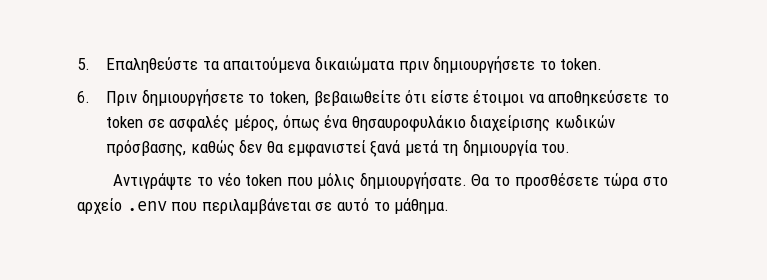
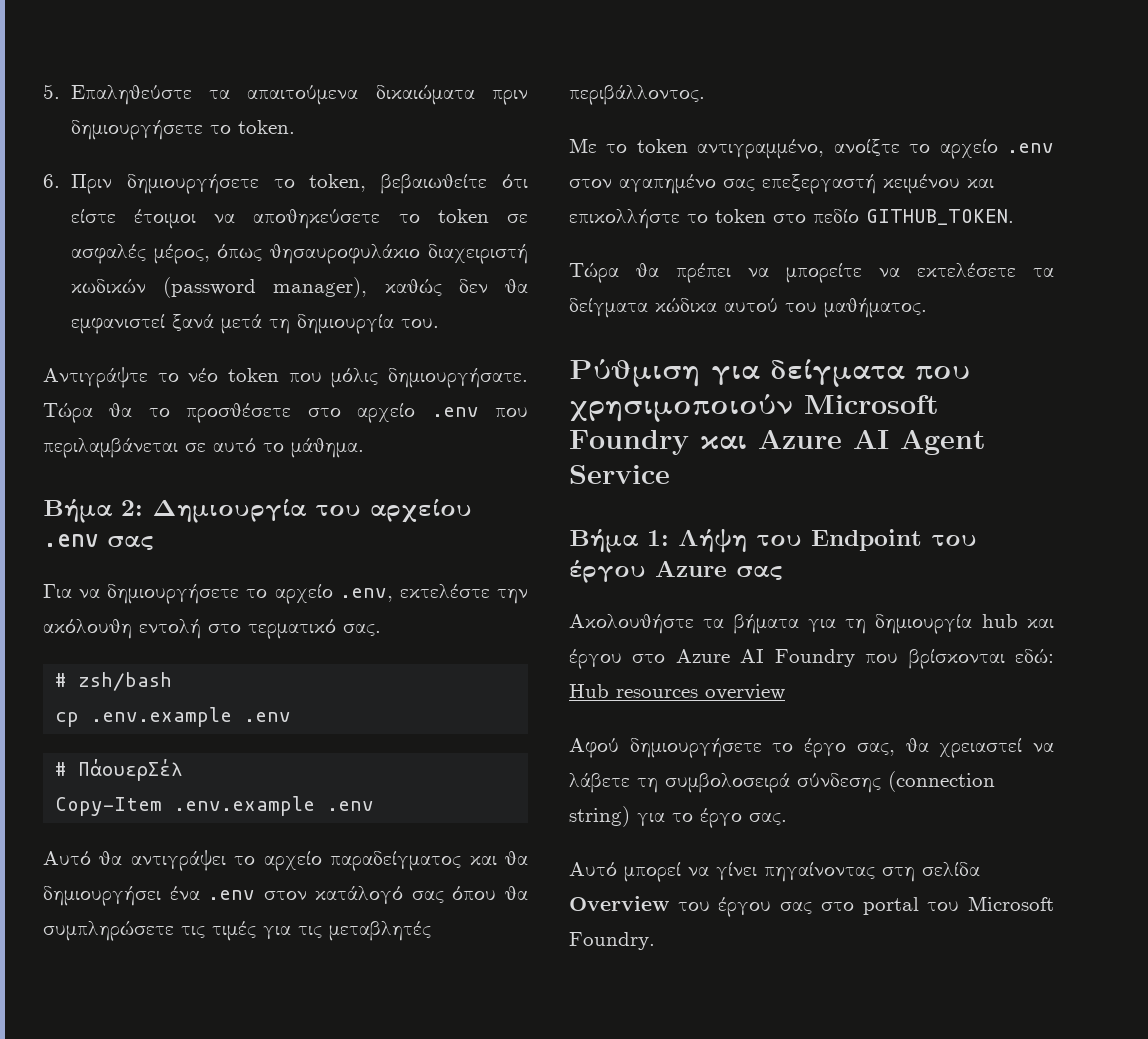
[324,114,615,132] [106,140,187,157] ένα θησαυροφυλάκιο διαχείρισης κωδικών πρόσβασης, -> [270,244,528,264] [70,277,368,298] θησαυροφυλάκιο διαχειριστή κωδικών (password manager),
[471,174,491,186] Θα -> [43,403,133,423] Τώρα θα
[603,173,640,189] τώρα -> (292, 413) none
(450, 206) none -> [43,498,472,523] [43,534,154,550] [43,584,528,604] [43,619,381,639] [55,672,173,691] [55,707,292,727] [55,759,184,781] [55,796,375,816] [43,850,528,871] [43,886,528,906] [43,921,431,941] [569,85,705,105] [569,138,1054,159] [569,174,994,194] [569,209,1014,229] [569,263,1054,283] [569,298,927,318] [569,359,970,387] [569,394,939,422] [569,430,986,455] [569,465,670,484] [569,528,977,553] [569,559,783,583] [569,614,1054,634] [569,649,1054,669] [569,684,785,700] [569,738,1054,758] [569,771,995,793] [569,806,787,828] [569,862,980,882] [569,896,1054,917] [569,932,655,950] // Βήμα 2: Δημιουργία του αρχείου .env σας // Για να δημιουργήσετε το αρχείο .env, εκτελέστε την ακόλουθη εντολή στο τερματικό σας. // # zsh/bash // cp .env.example .env // # ΠάουερΣέλ // Copy-Item .env.example .env // Αυτό θα αντιγράψει το αρχείο παραδείγματος και θα δημιουργήσει ένα .env στον κατάλογό σας όπου θα συμπληρώσετε τις τιμές για τις μεταβλητές περιβάλλοντος. // Με το token αντιγραμμένο, ανοίξτε το αρχείο .env στον αγαπημένο σας επεξεργαστή κειμένου και επικολλήστε το token στο πεδίο GITHUB_TOKEN. // Τώρα θα πρέπει να μπορείτε να εκτελέσετε τα δείγματα κώδικα αυτού του μαθήματος. // Ρύθμιση για δείγματα που χρησιμοποιούν Microsoft Foundry και Azure AI Agent Service // Βήμα 1: Λήψη του Endpoint του έργου Azure σας // Ακολουθήστε τα βήματα για τη δημιουργία hub και έργου στο Azure AI Foundry που βρίσκονται εδώ: Hub resources overview // Αφού δημιουργήσετε το έργο σας, θα χρειαστεί να λάβετε τη συμβολοσειρά σύνδεσης (connection string) για το έργο σας. // Αυτό μπορεί να γίνει πηγαίνοντας στη σελίδα Overview του έργου σας στο portal του Microsoft Foundry.

